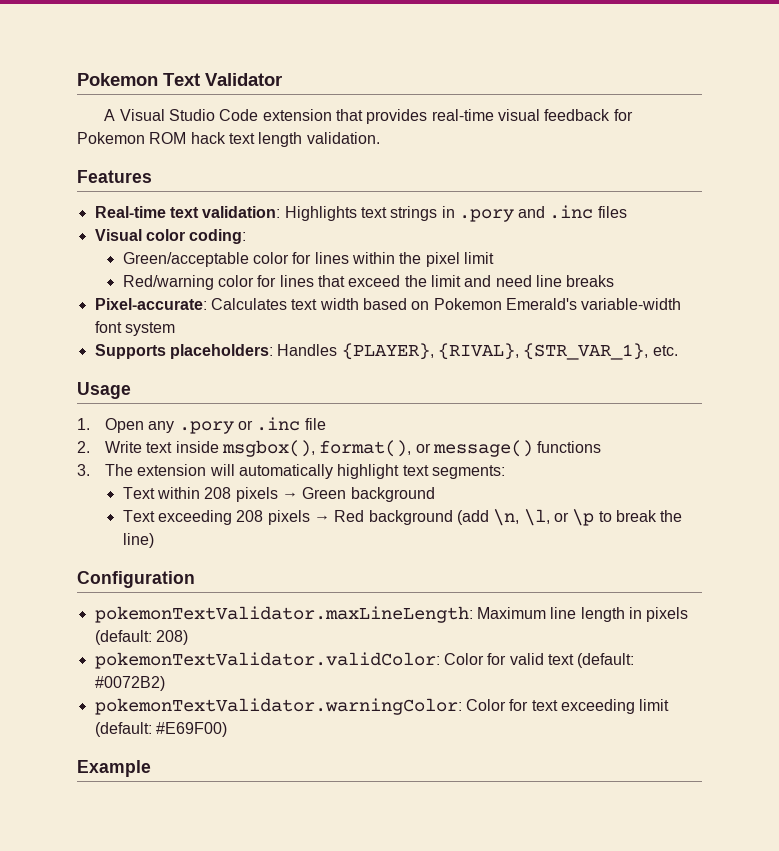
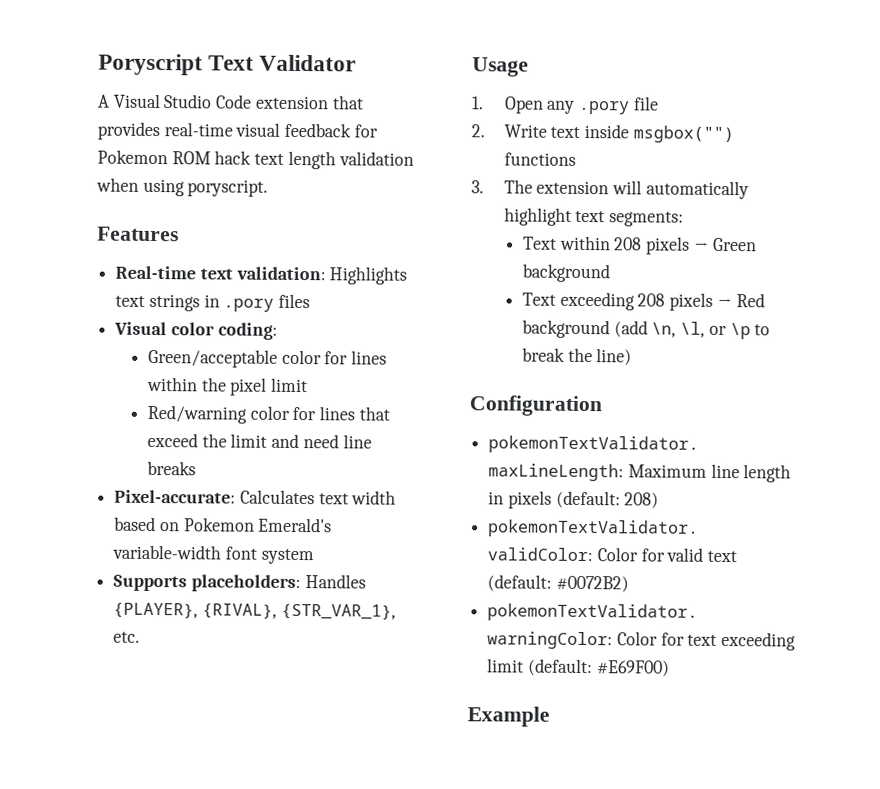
[77,73,158,86] Pokemon -> [98,53,203,76] Poryscript
[306,132,380,144] validation. -> [338,151,414,166] [96,177,269,197] validation when using poryscript.
[518,205,594,219] and .inc -> (275, 305) none
[238,417,301,431] or .inc -> (631, 107) none
[222,440,534,457] msgbox(), format(), or message() -> [632,125,734,144] msgbox("")

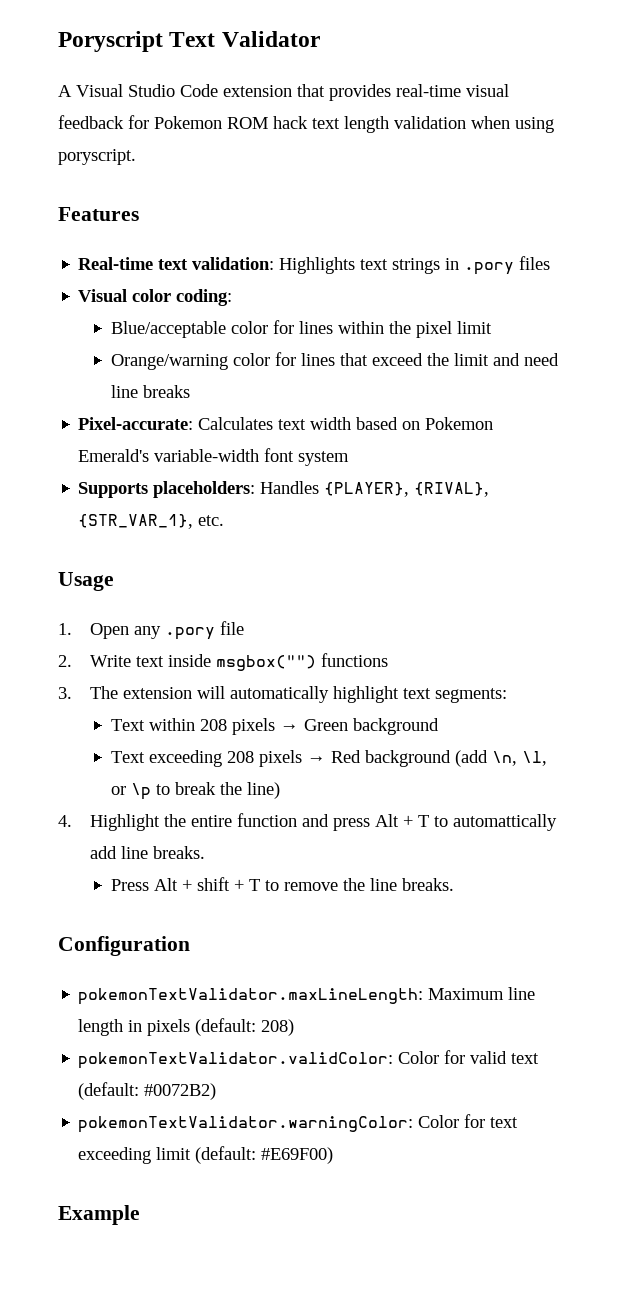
[147,348,278,368] Green/acceptable -> [110,321,226,338] Blue/acceptable
[146,404,247,424] Red/warning -> [110,354,228,370] Orange/warning
(633, 357) none -> [58,813,558,831] [90,846,206,859] [110,877,454,891] // 4. Highlight the entire function and press Alt + T to automattically add line breaks. // Press Alt + shift + T to remove the line breaks.

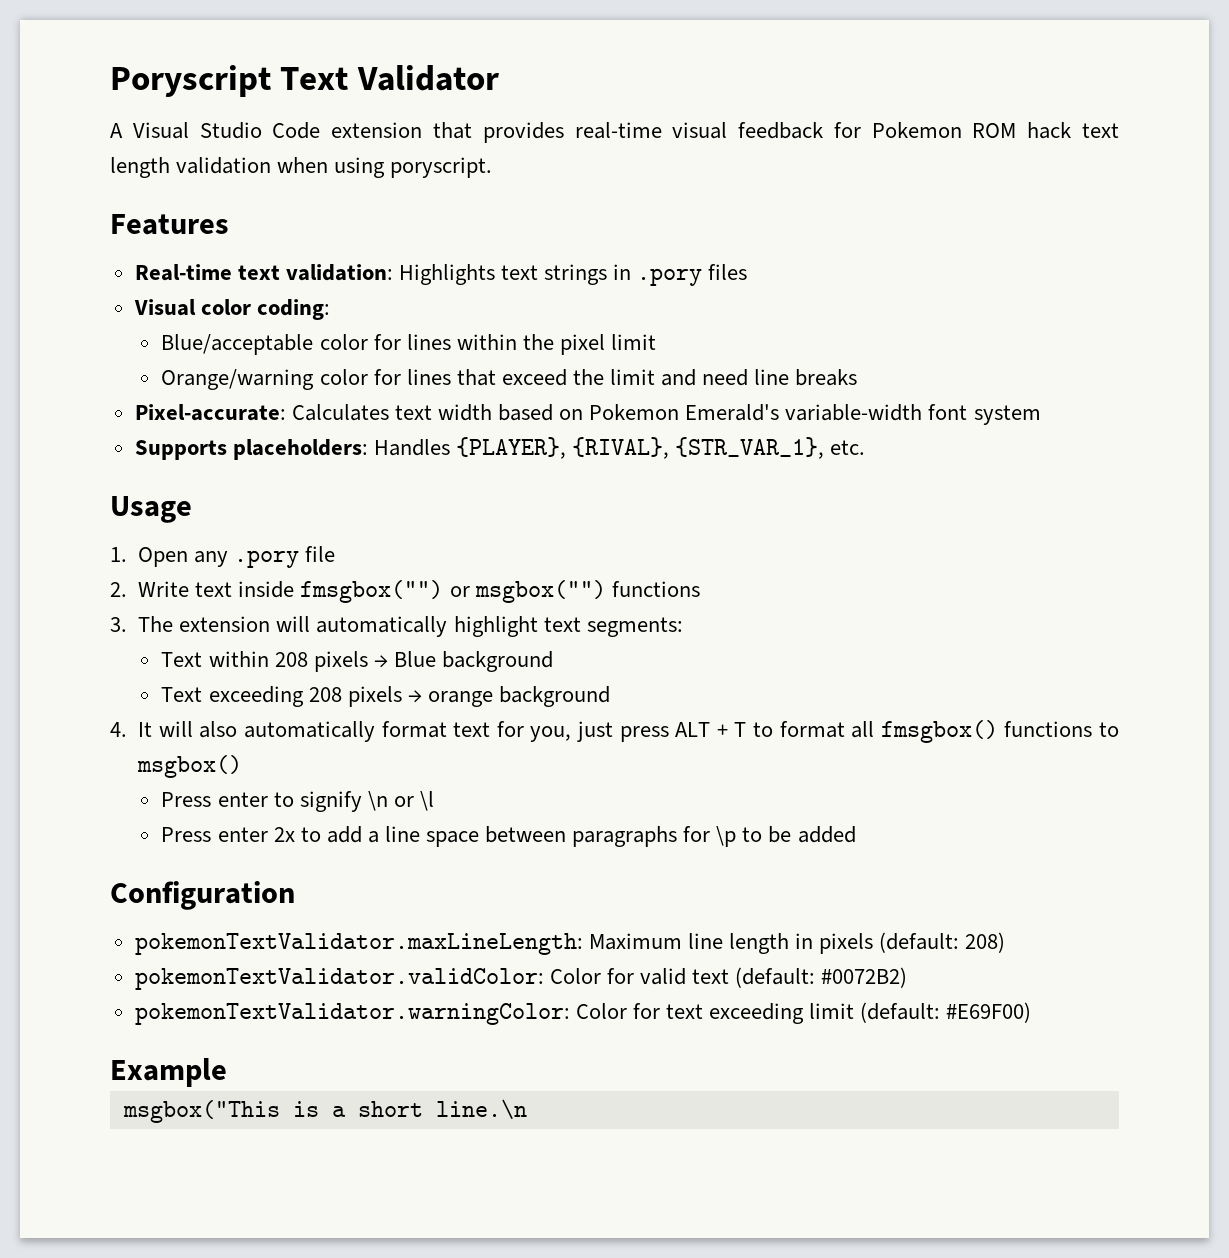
(212, 660) none -> [300,580,470,603] fmsgbox("") or
[303,719,348,731] Green -> [393,651,436,667] Blue
[330,750,547,767] [110,782,280,800] [58,813,558,831] [90,846,206,859] [110,877,454,891] Red background (add \n, \l, or \p to break the line) // 4. Highlight the entire function and press Alt + T to automattically add line breaks. // Press Alt + shift + T to remove the line breaks. -> [427,686,610,707] [110,720,1119,743] [137,755,243,778] [161,791,434,812] [161,826,856,847] orange background // 4. It will also automatically format text for you, just press ALT + T to format all fmsgbox() functions to msgbox() // Press enter to signify \n or \l // Press enter 2x to add a line space between paragraphs for \p to be added
(140, 1215) none -> [122,1099,527,1123] // msgbox("This is a short line.\n

